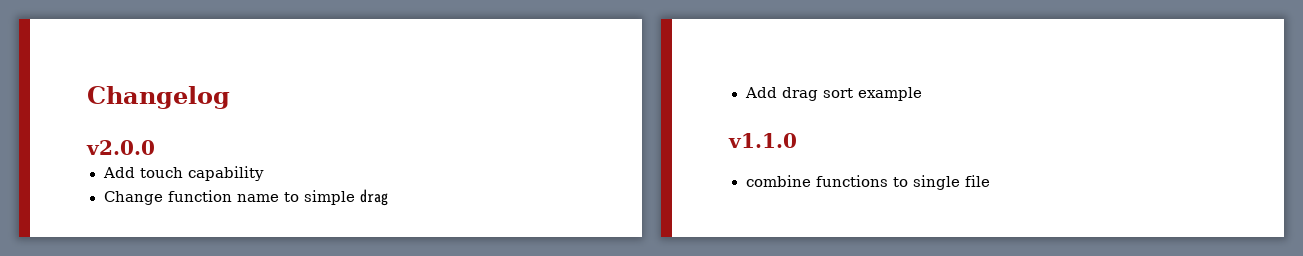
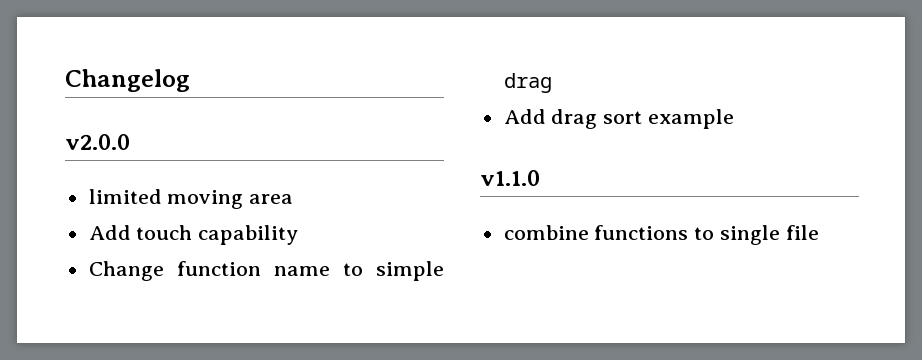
(155, 147) none -> [88,189,294,209] // limited moving area

